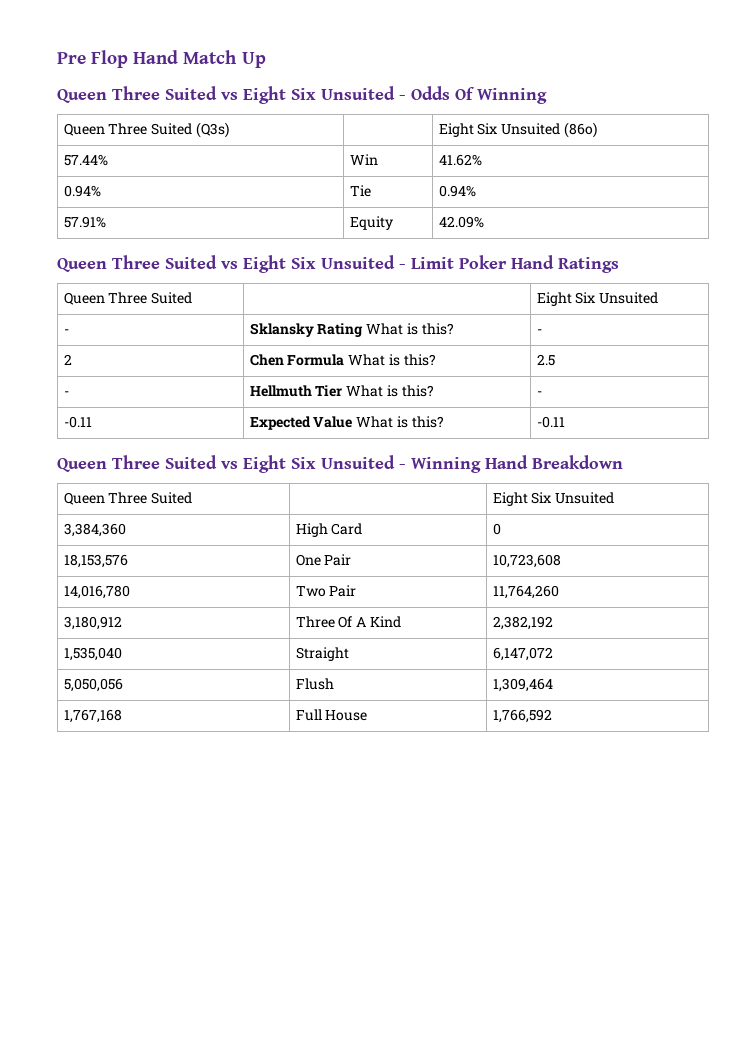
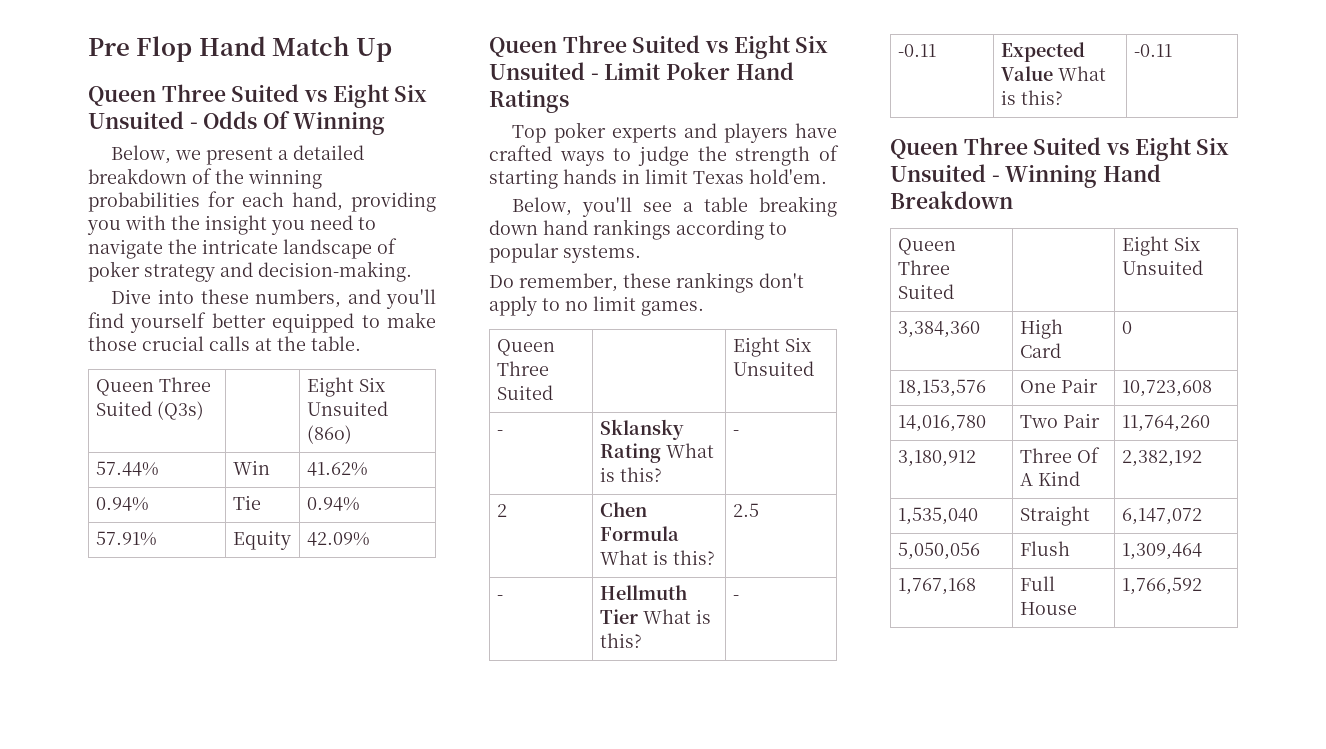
(547, 96) none -> [111,145,365,165] [88,168,322,189] [88,191,436,212] [87,215,376,235] [88,238,397,259] [88,261,412,282] [111,289,436,309] [88,312,436,333] [88,336,361,351] // Below, we present a detailed breakdown of the winning probabilities for each hand, providing you with the insight you need to navigate the intricate landscape of poker strategy and decision-making. // Dive into these numbers, and you'll find yourself better equipped to make those crucial calls at the table.
(619, 265) none -> [512,122,837,143] [489,145,839,166] [489,169,827,189] [512,196,837,217] [489,219,787,240] [489,243,641,263] [489,272,804,293] [489,296,704,316] // Top poker experts and players have crafted ways to judge the strength of starting hands in limit Texas hold'em. // Below, you'll see a table breaking down hand rankings according to popular systems. // Do remember, these rankings don't apply to no limit games.

